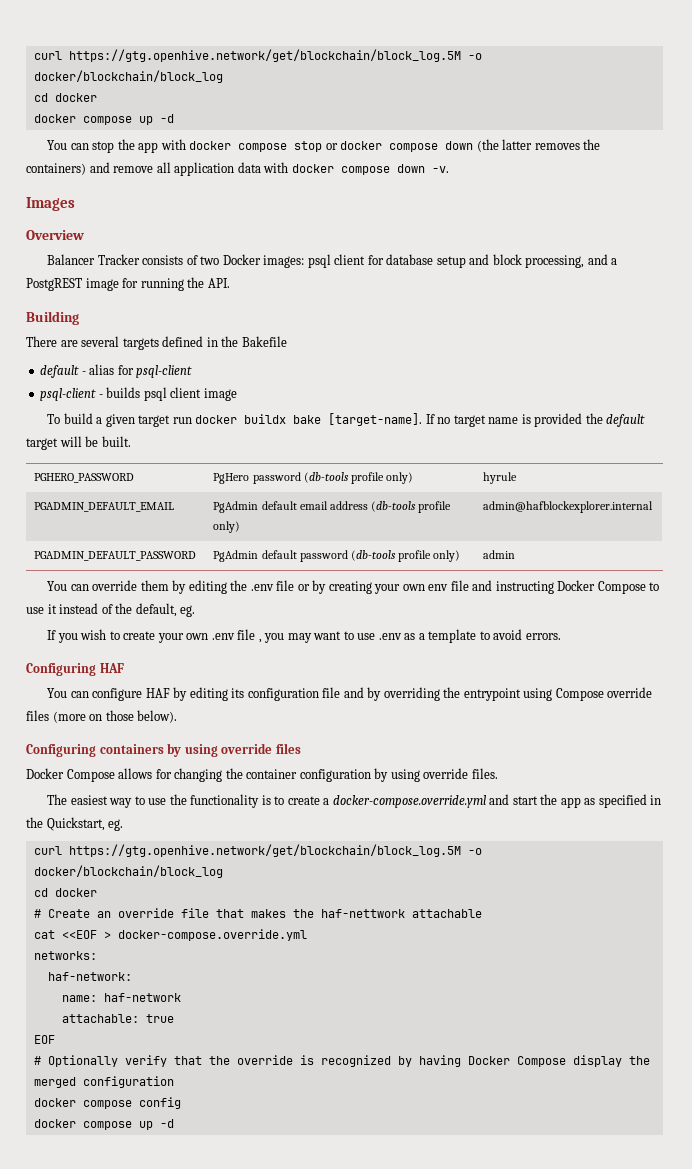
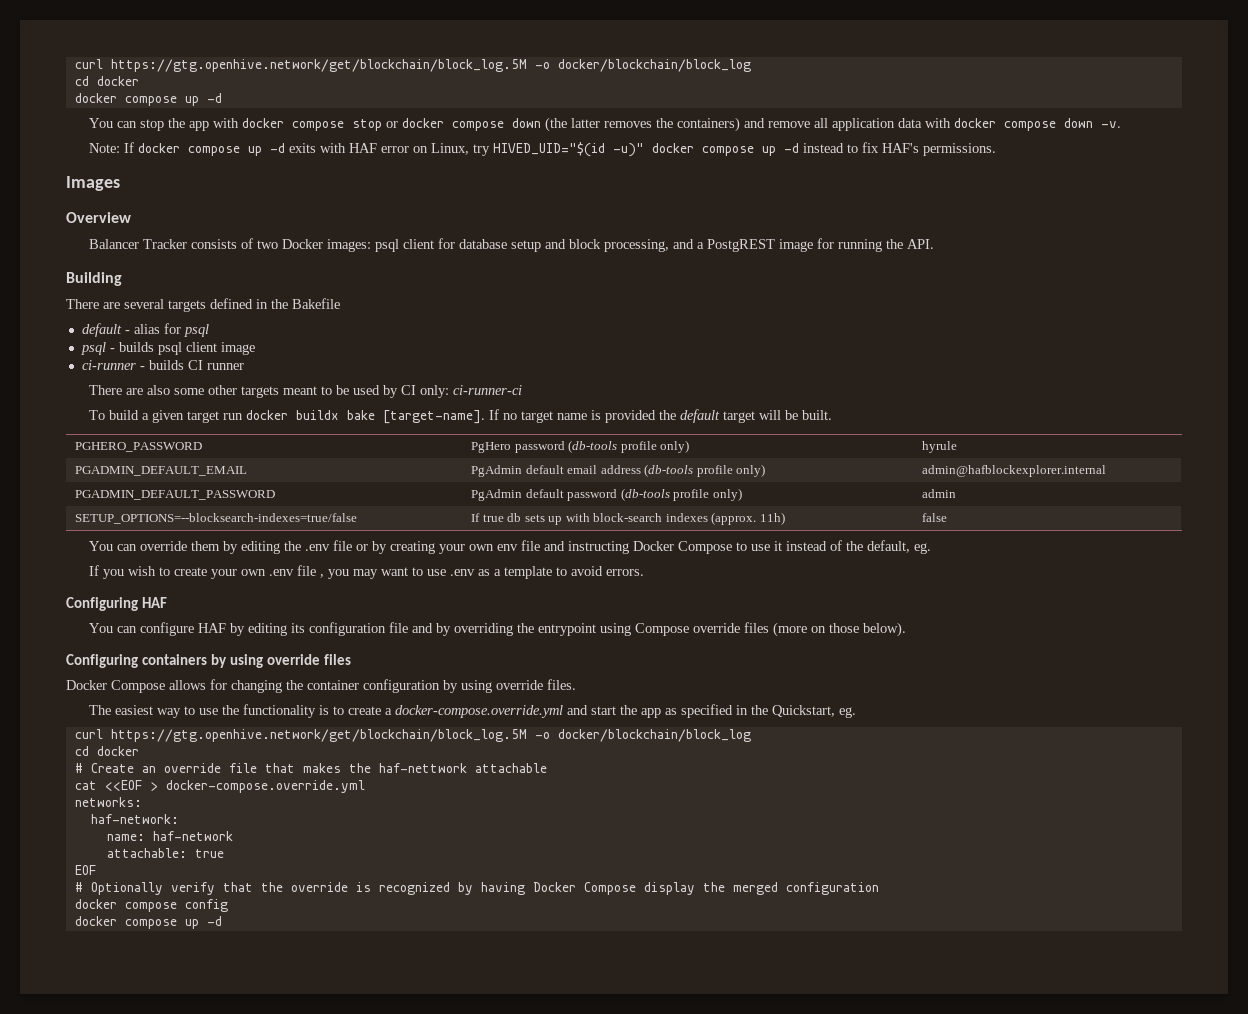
(449, 169) none -> [89,142,997,157] // Note: If docker compose up -d exits with HAF error on Linux, try HIVED_UID="$(id -u)" docker compose up -d instead to fix HAF's permissions.
[136,365,193,378] [40,388,97,401] psql-client // psql-client -> [183,324,209,337] [80,342,106,355] psql // psql
(237, 394) none -> [81,360,244,370] [89,385,523,398] // ci-runner - builds CI runner // There are also some other targets meant to be used by CI only: ci-runner-ci
(516, 554) none -> [75,513,358,524] [471,512,785,525] [922,513,948,522] // SETUP_OPTIONS=--blocksearch-indexes=true/false | If true db sets up with block-search indexes (approx. 11h) | false

